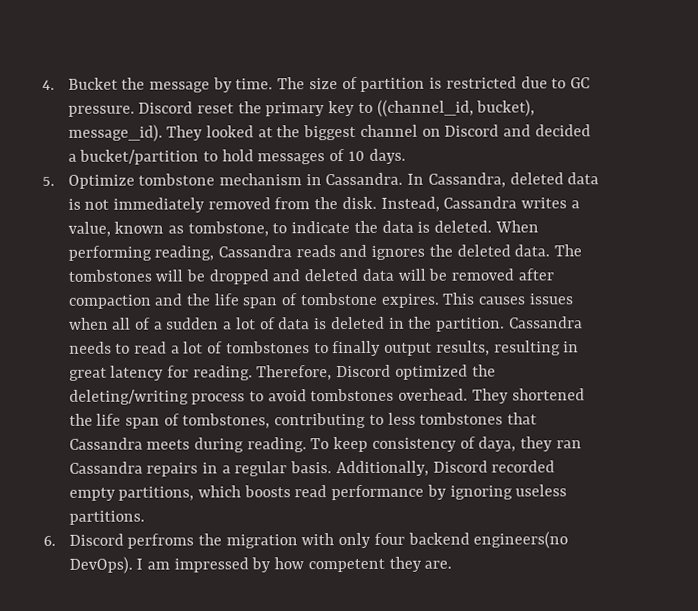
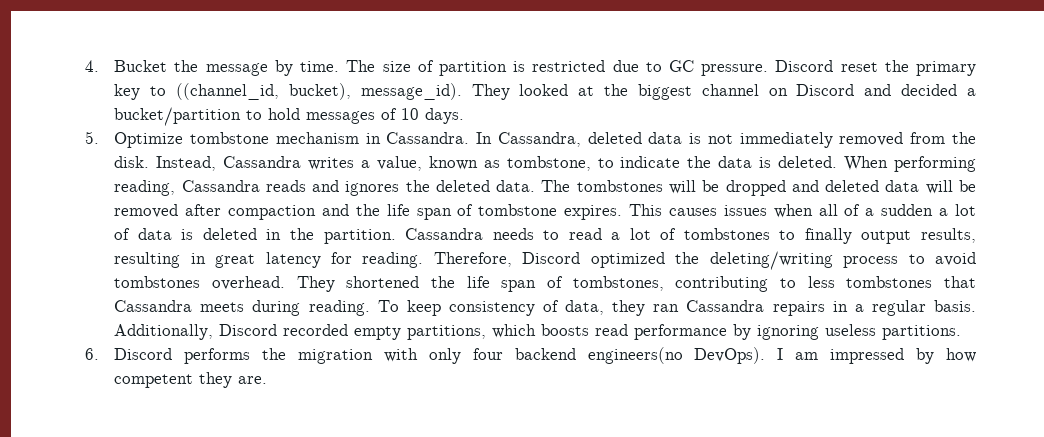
[478,436,517,452] daya, -> [565,300,605,315] data,
[127,533,195,549] perfroms -> [184,348,251,364] performs

